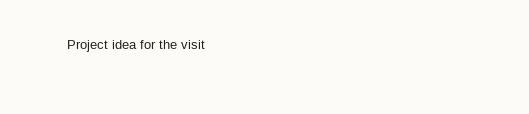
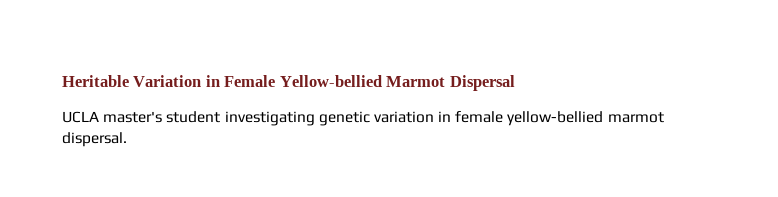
[67,40,205,52] Project idea for the visit -> [62,75,515,91] [62,111,664,126] [62,132,127,147] Heritable Variation in Female Yellow-bellied Marmot Dispersal // UCLA master's student investigating genetic variation in female yellow-bellied marmot dispersal.

